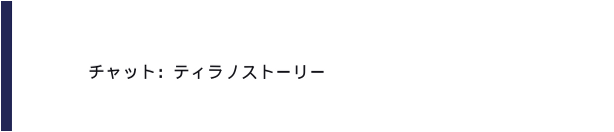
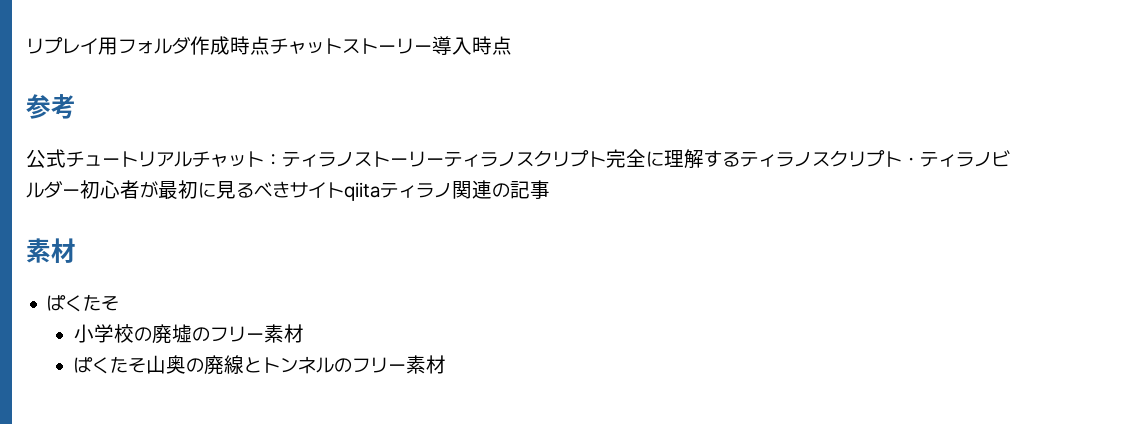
(87, 71) none -> [26,36,512,55] [26,94,76,119] [26,149,192,168] リプレイ用フォルダ作成時点チャットストーリー導入時点 // 参考 // 公式チュートリアル
(326, 74) none -> [444,149,1010,169] [26,180,550,201] [26,238,76,263] [47,294,120,312] [73,324,304,344] [73,355,446,375] ティラノスクリプト完全に理解するティラノスクリプト・ティラノビルダー初心者が最初に見るべきサイトqiitaティラノ関連の記事 // 素材 // ぱくたそ // 小学校の廃墟のフリー素材 // ぱくたそ山奥の廃線とトンネルのフリー素材

